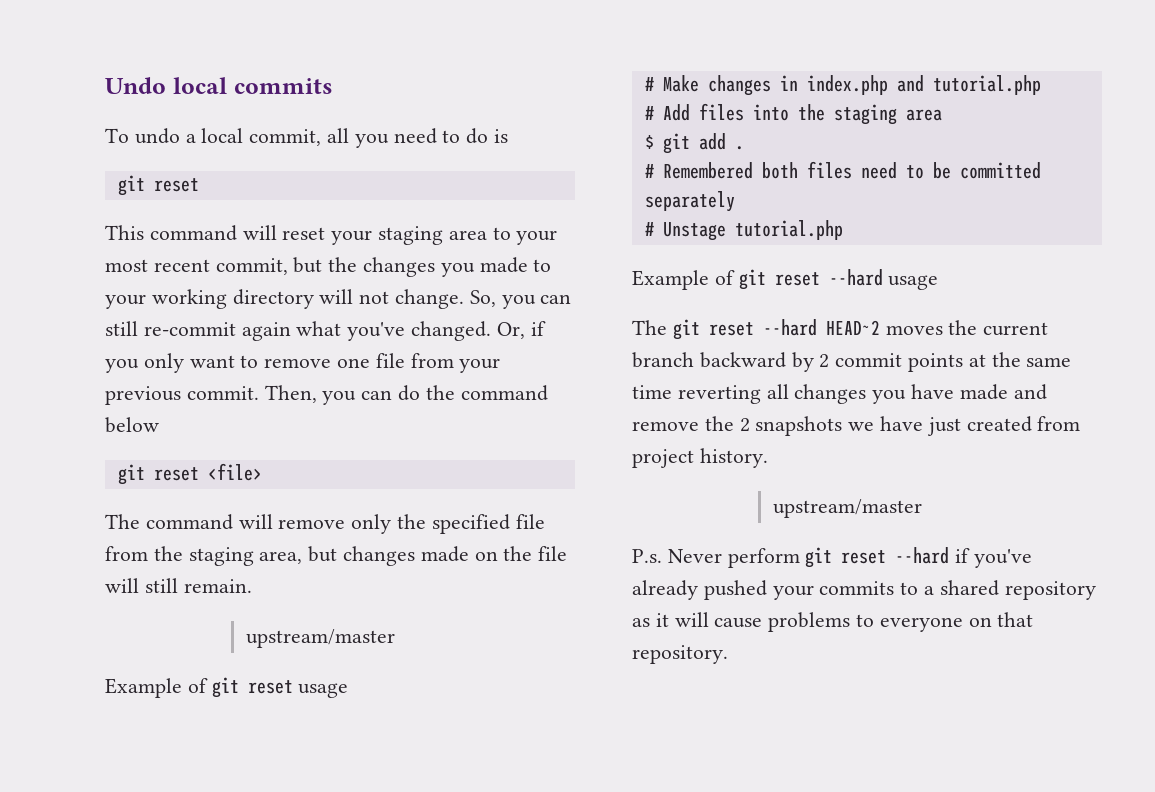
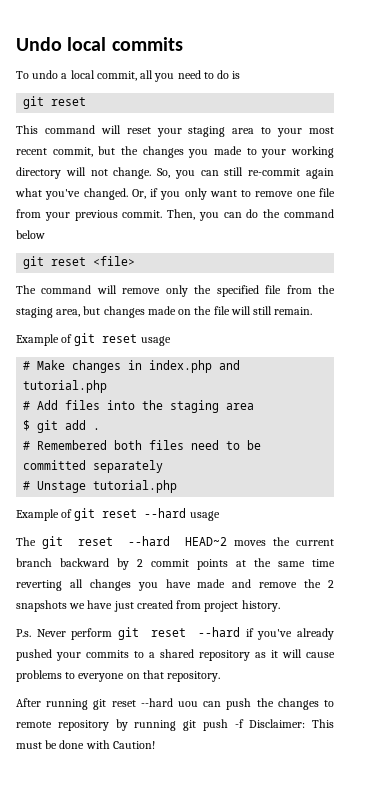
[246,629,395,648] // upstream/master -> (313, 311) none
[773,499,922,518] // upstream/master -> (280, 606) none
(728, 654) none -> [16,698,334,710] [16,719,334,731] [16,740,155,749] // After running git reset --hard uou can push the changes to remote repository by running git push -f Disclaimer: This must be done with Caution!

